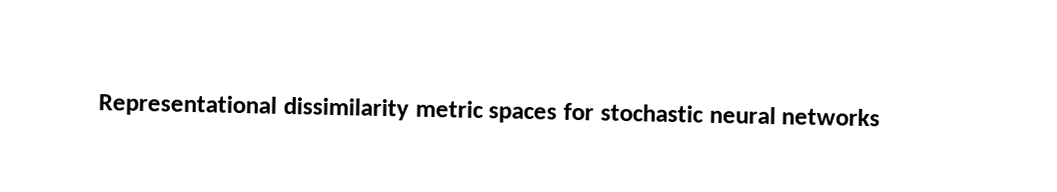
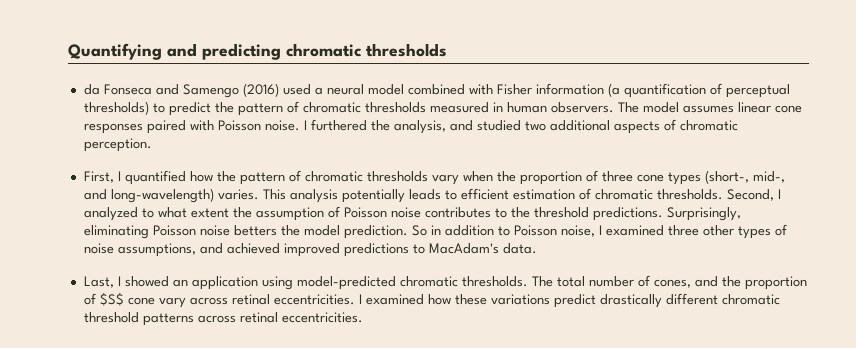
[98,93,881,127] Representational dissimilarity metric spaces for stochastic neural networks -> [68,43,447,60] [83,83,790,98] [83,101,802,116] [83,119,738,134] [83,138,152,152] [83,170,785,185] [83,188,781,203] [83,206,741,221] [83,224,787,239] [83,243,537,257] [83,275,807,290] [83,292,780,308] [83,312,363,326] Quantifying and predicting chromatic thresholds // da Fonseca and Samengo (2016) used a neural model combined with Fisher information (a quantification of perceptual thresholds) to predict the pattern of chromatic thresholds measured in human observers. The model assumes linear cone responses paired with Poisson noise. I furthered the analysis, and studied two additional aspects of chromatic perception. // First, I quantified how the pattern of chromatic thresholds vary when the proportion of three cone types (short-, mid-, and long-wavelength) varies. This analysis potentially leads to efficient estimation of chromatic thresholds. Second, I analyzed to what extent the assumption of Poisson noise contributes to the threshold predictions. Surprisingly, eliminating Poisson noise betters the model prediction. So in addition to Poisson noise, I examined three other types of noise assumptions, and achieved improved predictions to MacAdam's data. // Last, I showed an application using model-predicted chromatic thresholds. The total number of cones, and the proportion of $S$ cone vary across retinal eccentricities. I examined how these variations predict drastically different chromatic threshold patterns across retinal eccentricities.

